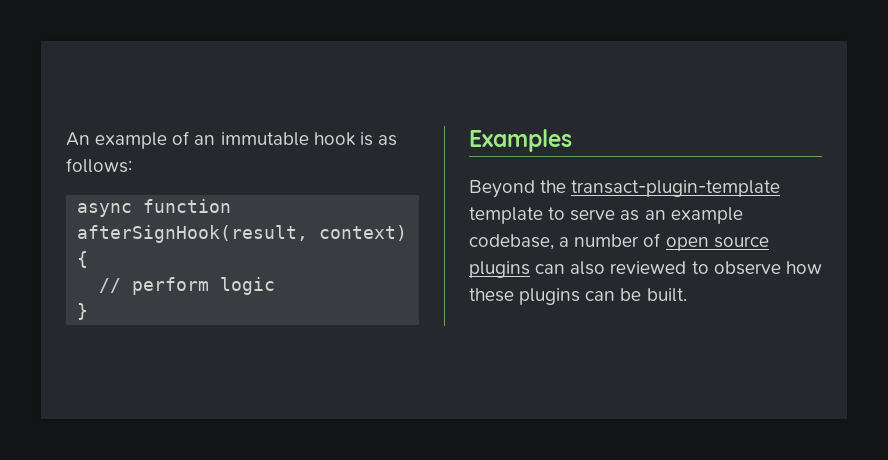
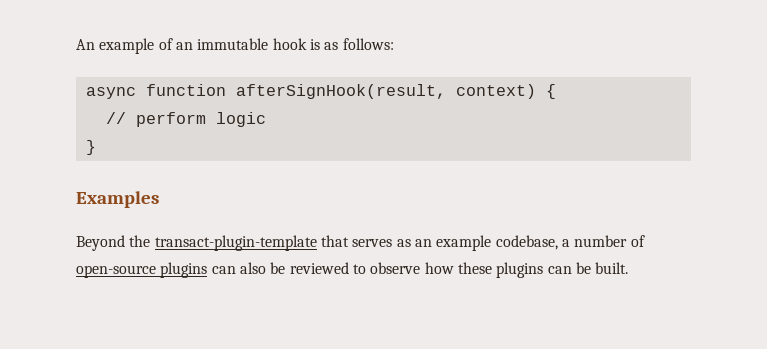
[469,207,616,224] template to serve -> [320,235,393,247] that serves
[665,236,769,251] open source -> [76,265,156,278] open-source
(606, 268) none -> [270,262,286,274] be

